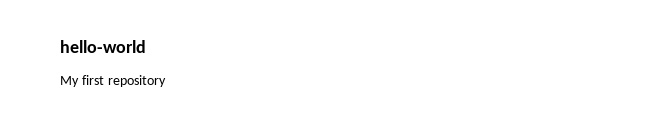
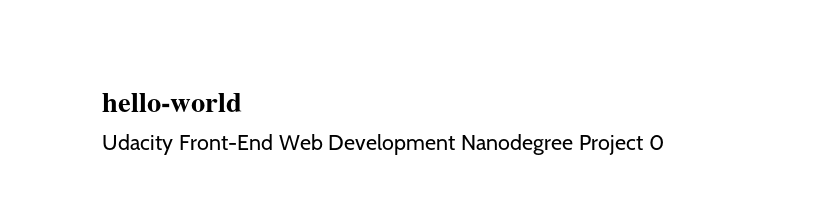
[60,75,166,87] My first repository -> [102,134,664,155] Udacity Front-End Web Development Nanodegree Project 0

